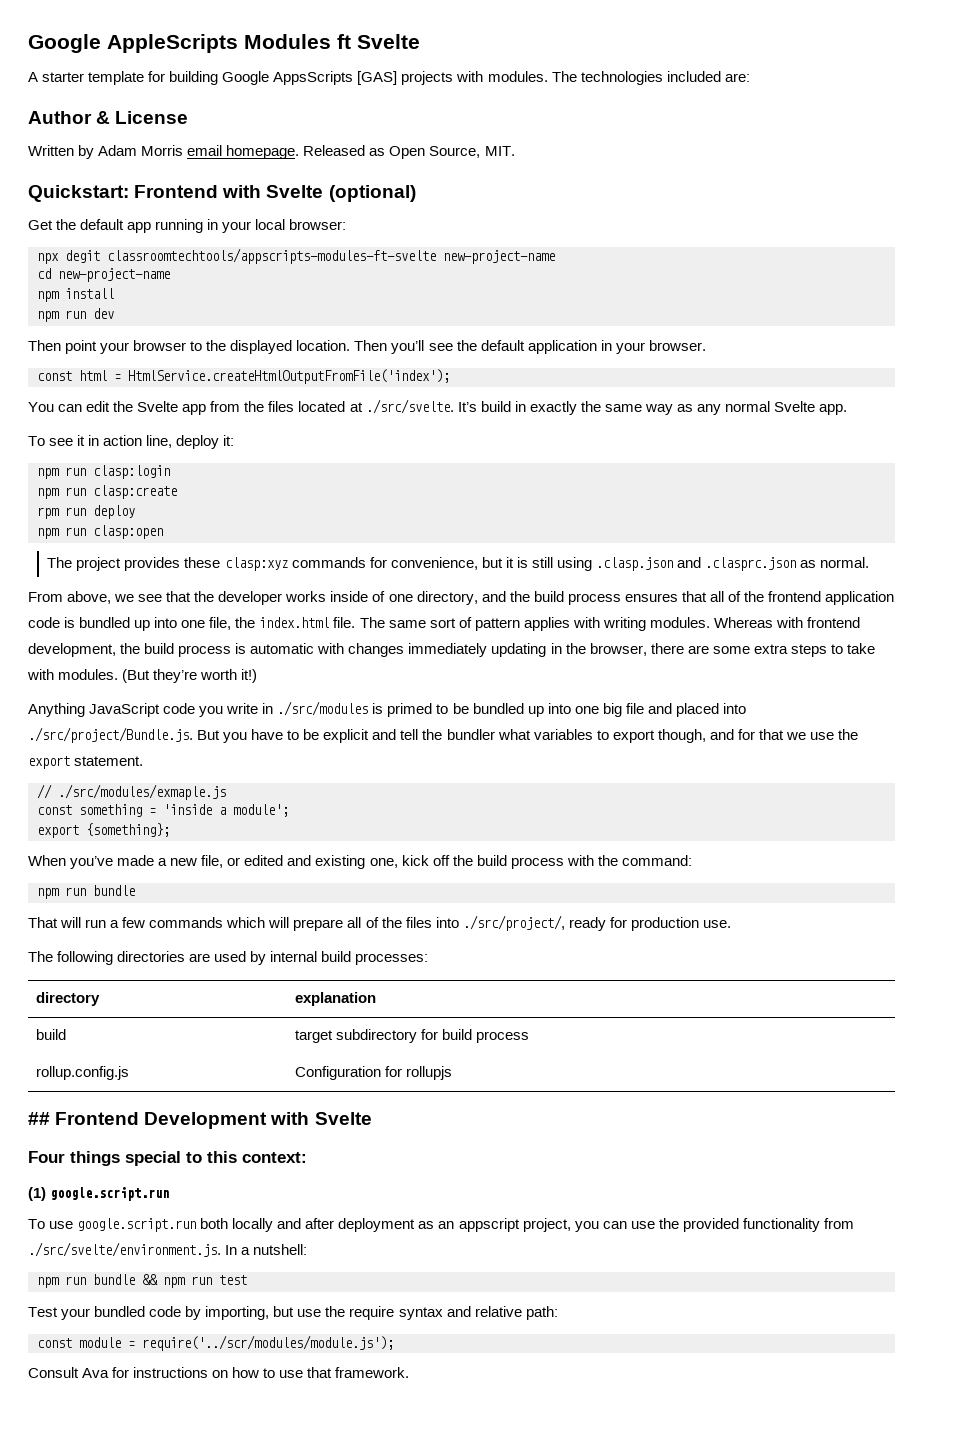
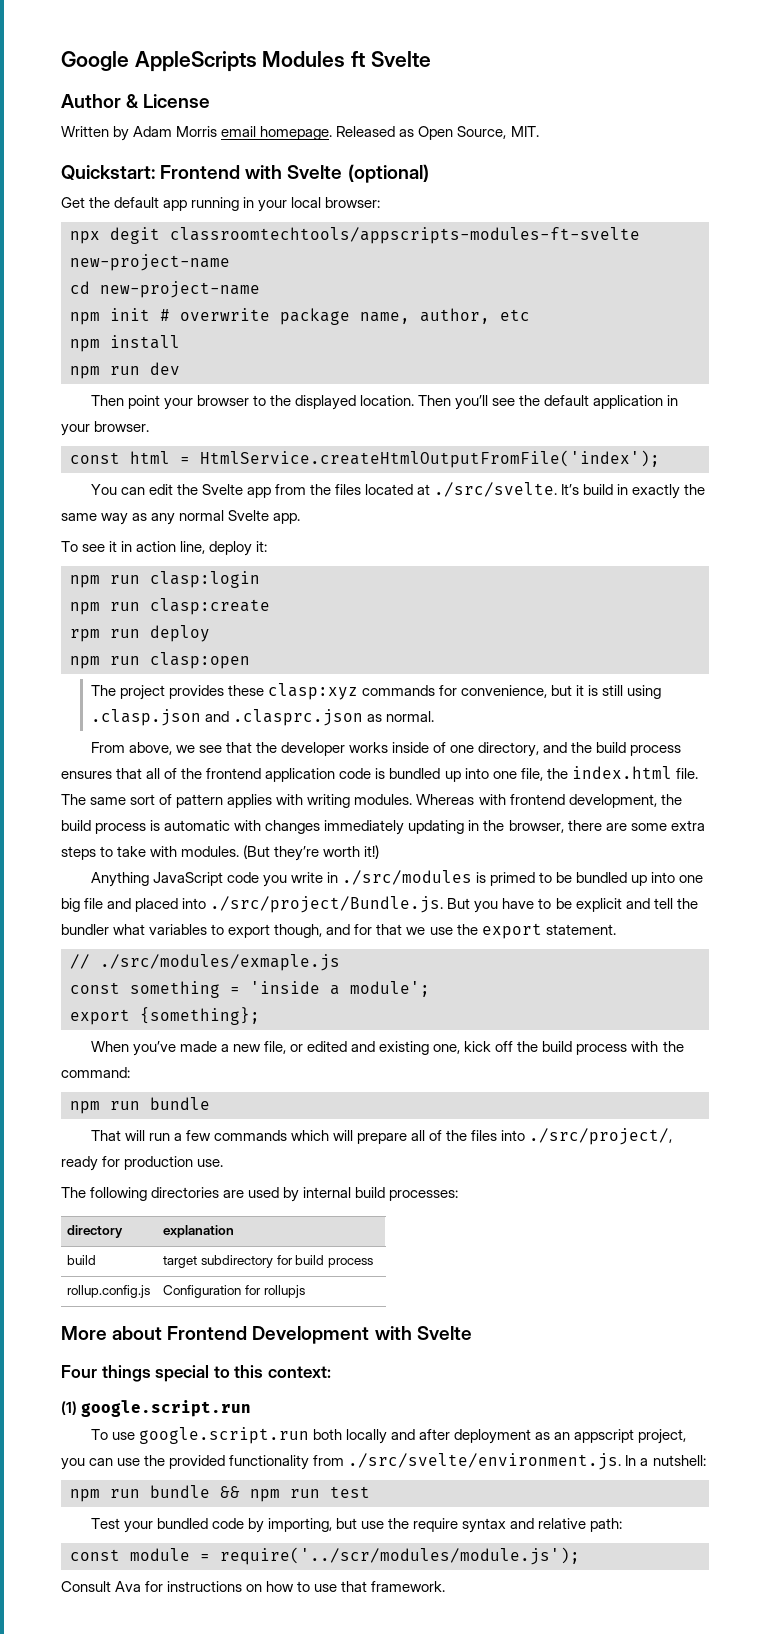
[28,71,750,85] // A starter template for building Google AppsScripts [GAS] projects with modules. The technologies included are: -> (431, 59) none
(170, 275) none -> [70,308,530,325] // npm init # overwrite package name, author, etc
[28,1112,50,1125] ## -> [61,1326,163,1340] More about

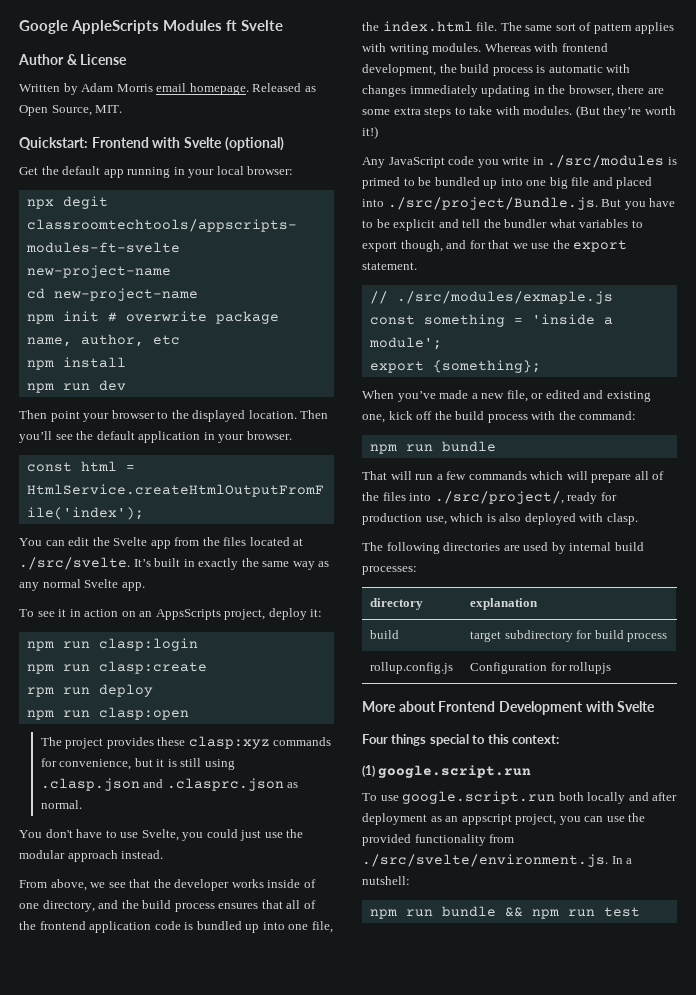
[583,484,614,495] build -> [154,558,181,567] built
[180,541,206,554] line, -> [121,609,266,620] on an AppsScripts project,
(435, 716) none -> [19,829,304,841] [19,850,164,862] // You don't have to use Svelte, you could just use the modular approach instead.
[90,872,149,887] Anything -> [362,157,385,168] Any
[197,1159,224,1167] use. -> [425,513,638,525] use, which is also deployed with clasp.
[90,1518,623,1533] [70,1547,580,1565] [61,1581,446,1592] // Test your bundled code by importing, but use the require syntax and relative path: // const module = require('../scr/modules/module.js'); // Consult Ava for instructions on how to use that framework. -> (640, 912) none

